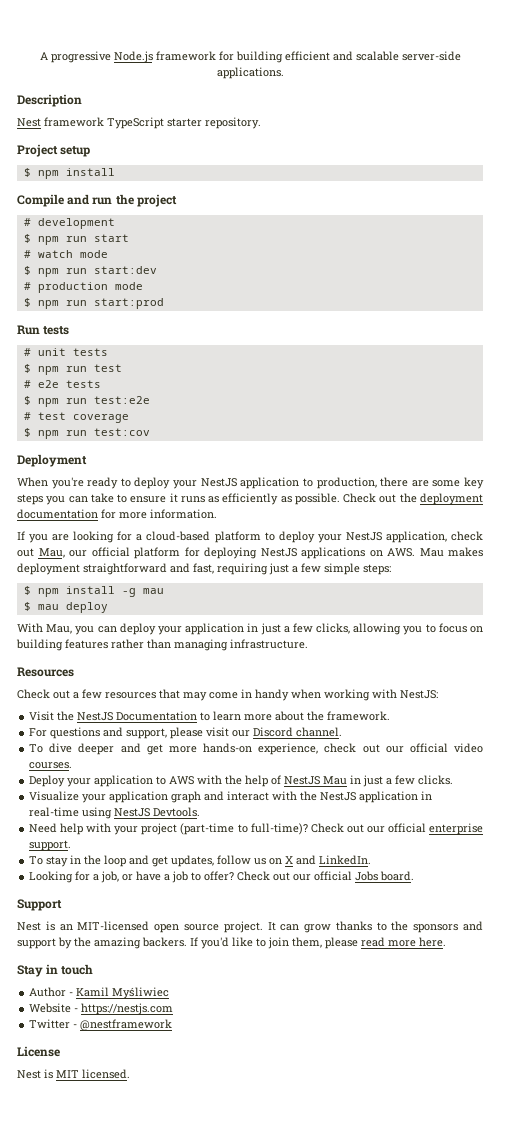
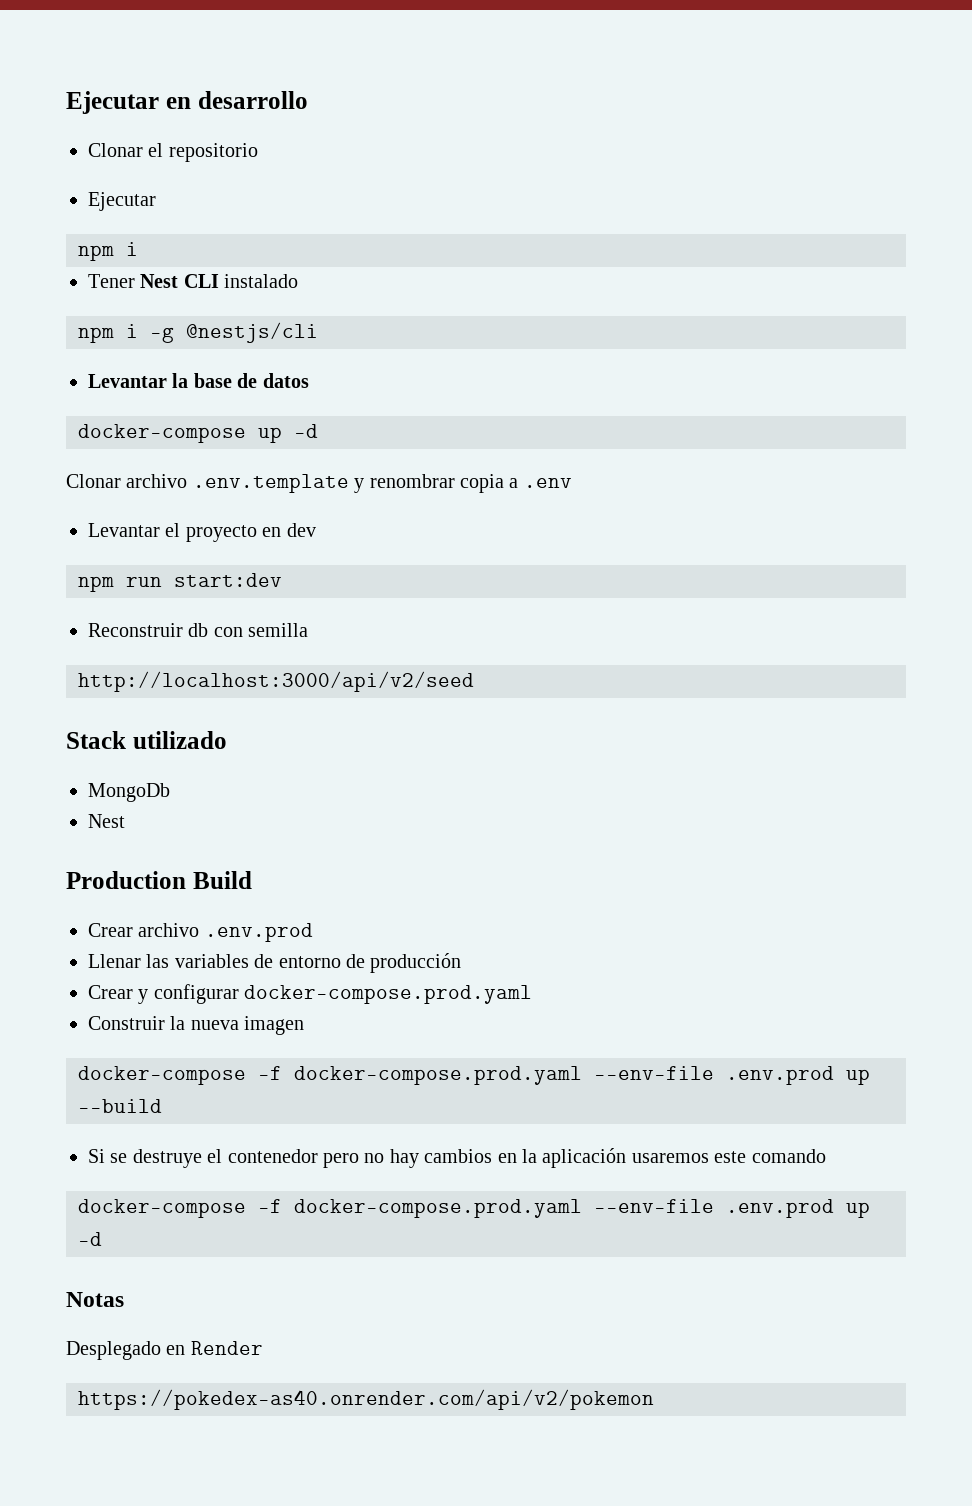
[39,51,461,63] [216,67,284,79] [17,94,82,107] [17,117,261,129] [17,144,91,157] [23,168,115,179] [17,194,177,207] [23,218,115,229] [23,234,129,245] [23,250,108,258] [23,266,157,277] [23,282,143,293] [23,298,164,309] [17,325,70,335] [23,348,108,356] [23,364,122,375] [23,380,101,388] [23,396,150,407] [23,412,129,423] [23,428,150,439] [17,454,87,467] [17,477,485,489] [17,493,483,505] [17,509,217,519] [17,531,484,543] [17,547,483,559] [17,563,391,575] [23,586,164,597] [23,602,108,613] [17,623,483,635] [16,639,308,651] [17,667,74,677] [17,689,438,701] [29,711,391,721] [29,727,343,739] [29,743,483,755] [29,762,73,769] [29,775,454,787] [29,791,433,803] [29,807,201,819] [29,823,483,835] [29,840,72,851] [29,855,372,867] [29,871,415,883] [17,899,62,911] [17,921,483,933] [17,937,446,949] [17,964,94,977] [29,987,170,999] [29,1003,174,1015] [29,1019,173,1031] [17,1046,60,1057] [17,1069,130,1079] A progressive Node.js framework for building efficient and scalable server-side applications. // Description // Nest framework TypeScript starter repository. // Project setup // $ npm install // Compile and run the project // # development // $ npm run start // # watch mode // $ npm run start:dev // # production mode // $ npm run start:prod // Run tests // # unit tests // $ npm run test // # e2e tests // $ npm run test:e2e // # test coverage // $ npm run test:cov // Deployment // When you're ready to deploy your NestJS application to production, there are some key steps you can take to ensure it runs as efficiently as possible. Check out the deployment documentation for more information. // If you are looking for a cloud-based platform to deploy your NestJS application, check out Mau, our official platform for deploying NestJS applications on AWS. Mau makes deployment straightforward and fast, requiring just a few simple steps: // $ npm install -g mau // $ mau deploy // With Mau, you can deploy your application in just a few clicks, allowing you to focus on building features rather than managing infrastructure. // Resources // Check out a few resources that may come in handy when working with NestJS: // Visit the NestJS Documentation to learn more about the framework. // For questions and support, please visit our Discord channel. // To dive deeper and get more hands-on experience, check out our official video courses. // Deploy your application to AWS with the help of NestJS Mau in just a few clicks. // Visualize your application graph and interact with the NestJS application in real-time using NestJS Devtools. // Need help with your project (part-time to full-time)? Check out our official enterprise support. // To stay in the loop and get updates, follow us on X and LinkedIn. // Looking for a job, or have a job to offer? Check out our official Jobs board. // Support // Nest is an MIT-licensed open source project. It can grow thanks to the sponsors and support by the amazing backers. If you'd like to join them, please read more here. // Stay in touch // Author - Kamil Myśliwiec // Website - https://nestjs.com // Twitter - @nestframework // License // Nest is MIT licensed. -> [66,91,308,114] [88,143,258,162] [88,192,156,211] [78,242,138,261] [88,274,299,288] [78,322,318,343] [88,373,309,388] [78,424,318,443] [66,474,572,493] [88,523,316,542] [78,573,282,592] [88,623,309,637] [78,671,474,692] [66,731,227,749] [88,783,170,802] [88,814,125,828] [66,871,252,889] [88,923,313,942] [88,953,462,973] [88,984,533,1004] [88,1016,305,1035] [78,1066,870,1085] [78,1099,162,1113] [88,1148,826,1168] [78,1199,870,1218] [78,1232,102,1246] [66,1292,124,1307] [66,1341,263,1360] [78,1389,654,1410] Ejecutar en desarrollo // Clonar el repositorio // Ejecutar // npm i // Tener Nest CLI instalado // npm i -g @nestjs/cli // Levantar la base de datos // docker-compose up -d // Clonar archivo .env.template y renombrar copia a .env // Levantar el proyecto en dev // npm run start:dev // Reconstruir db con semilla // http://localhost:3000/api/v2/seed // Stack utilizado // MongoDb // Nest // Production Build // Crear archivo .env.prod // Llenar las variables de entorno de producción // Crear y configurar docker-compose.prod.yaml // Construir la nueva imagen // docker-compose -f docker-compose.prod.yaml --env-file .env.prod up --build // Si se destruye el contenedor pero no hay cambios en la aplicación usaremos este comando // docker-compose -f docker-compose.prod.yaml --env-file .env.prod up -d // Notas // Desplegado en Render // https://pokedex-as40.onrender.com/api/v2/pokemon

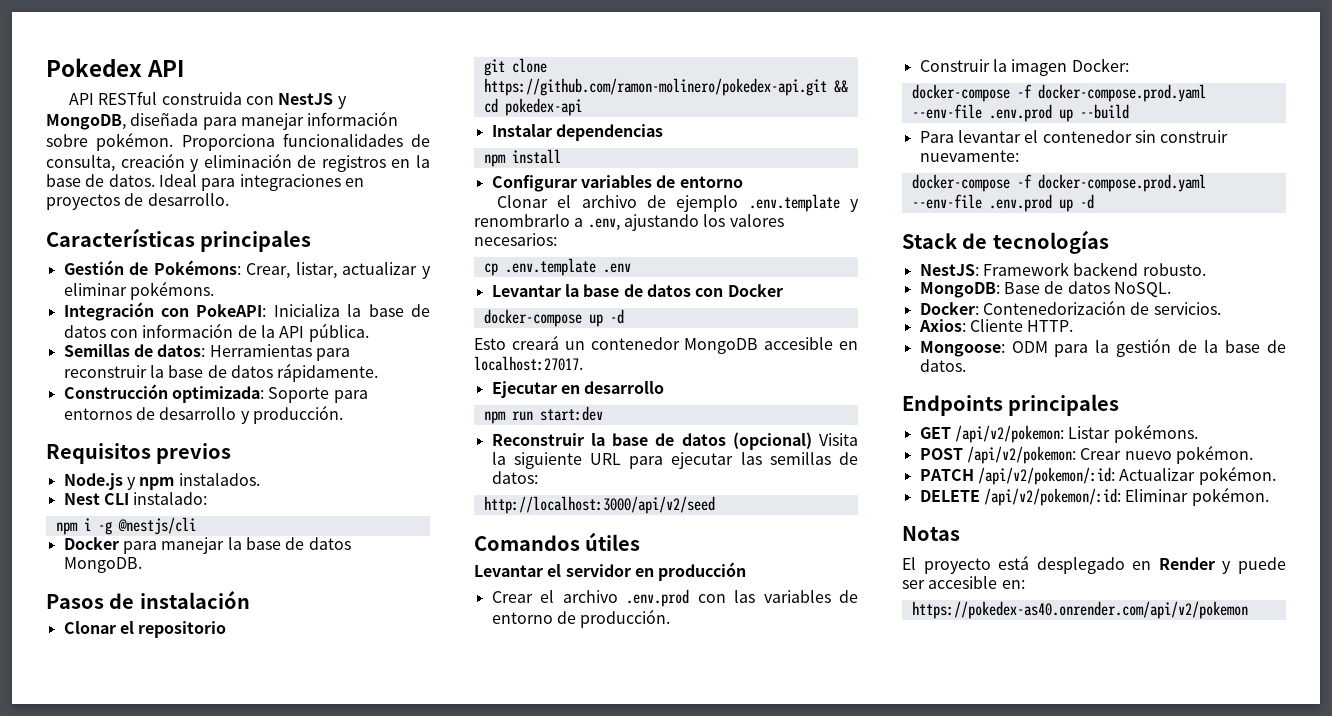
[66,91,308,114] [88,143,258,162] [88,192,156,211] [78,242,138,261] [88,274,135,288] Ejecutar en desarrollo // Clonar el repositorio // Ejecutar // npm i // Tener -> [46,58,185,77] [69,91,347,109] [46,111,399,130] [46,132,430,151] [46,153,430,172] [46,174,364,191] [46,193,229,210] [46,228,312,252] [63,260,431,279] [63,281,214,300] [63,302,430,321] [63,323,369,342] [63,344,350,361] [63,363,379,382] [63,384,368,403] [63,405,343,424] [46,443,232,464] [63,473,260,490] Pokedex API // API RESTful construida con NestJS y MongoDB, diseñada para manejar información sobre pokémon. Proporciona funcionalidades de consulta, creación y eliminación de registros en la base de datos. Ideal para integraciones en proyectos de desarrollo. // Características principales // Gestión de Pokémons: Crear, listar, actualizar y eliminar pokémons. // Integración con PokeAPI: Inicializa la base de datos con información de la API pública. // Semillas de datos: Herramientas para reconstruir la base de datos rápidamente. // Construcción optimizada: Soporte para entornos de desarrollo y producción. // Requisitos previos // Node.js y npm instalados. //
[224,274,299,288] instalado -> [133,492,208,505] instalado:
(318, 332) none -> [63,537,351,554] [63,557,142,573] [46,591,250,609] [63,621,227,638] [483,58,547,76] [483,78,848,96] [483,98,582,116] [491,124,663,141] [483,149,561,167] [491,175,743,192] [497,194,859,212] [474,214,784,231] [474,233,557,246] [483,258,631,276] // Docker para manejar la base de datos MongoDB. // Pasos de instalación // Clonar el repositorio // git clone https://github.com/ramon-molinero/pokedex-api.git && cd pokedex-api // Instalar dependencias // npm install // Configurar variables de entorno // Clonar el archivo de ejemplo .env.template y renombrarlo a .env, ajustando los valores necesarios: // cp .env.template .env
(309, 380) none -> [695,284,783,297] con Docker
[66,474,572,493] [88,523,316,542] [78,573,282,592] [88,623,309,637] [78,671,474,692] [66,731,227,749] [88,783,170,802] [88,814,125,828] [66,871,252,889] [88,923,133,937] Clonar archivo .env.template y renombrar copia a .env // Levantar el proyecto en dev // npm run start:dev // Reconstruir db con semilla // http://localhost:3000/api/v2/seed // Stack utilizado // MongoDb // Nest // Production Build // Crear -> [474,335,858,354] [474,356,583,371] [491,381,665,398] [483,406,603,424] [491,432,858,450] [491,452,858,469] [491,471,538,484] [483,496,715,514] [474,532,641,551] [474,562,747,581] [491,590,555,603] Esto creará un contenedor MongoDB accesible en localhost:27017. // Ejecutar en desarrollo // npm run start:dev // Reconstruir la base de datos (opcional) Visita la siguiente URL para ejecutar las semillas de datos: // http://localhost:3000/api/v2/seed // Comandos útiles // Levantar el servidor en producción // Crear el
[88,954,141,968] // Llenar -> [697,594,726,603] con
[370,953,462,973] [88,984,533,1004] producción // Crear y configurar docker-compose.prod.yaml -> [580,609,671,628] producción.
[190,1020,239,1030] nueva -> (1007, 65) none
(305, 1025) none -> [1071,58,1129,72] Docker:
[88,1148,826,1168] Si se destruye el contenedor pero no hay cambios en la aplicación usaremos este comando -> [919,130,1229,143] [919,150,1019,162] Para levantar el contenedor sin construir nuevamente:
[66,1292,124,1307] [66,1341,263,1360] Notas // Desplegado en Render -> [902,230,1109,254] [919,262,1206,276] [919,281,1171,298] [919,300,1221,315] [918,319,1074,332] [919,338,1286,357] [919,359,966,372] [902,394,1120,416] [919,424,1198,443] [919,445,1253,464] [919,466,1276,485] [919,487,1269,506] [902,526,960,541] [902,555,1286,574] [902,576,1025,589] Stack de tecnologías // NestJS: Framework backend robusto. // MongoDB: Base de datos NoSQL. // Docker: Contenedorización de servicios. // Axios: Cliente HTTP. // Mongoose: ODM para la gestión de la base de datos. // Endpoints principales // GET /api/v2/pokemon: Listar pokémons. // POST /api/v2/pokemon: Crear nuevo pokémon. // PATCH /api/v2/pokemon/:id: Actualizar pokémon. // DELETE /api/v2/pokemon/:id: Eliminar pokémon. // Notas // El proyecto está desplegado en Render y puede ser accesible en:

